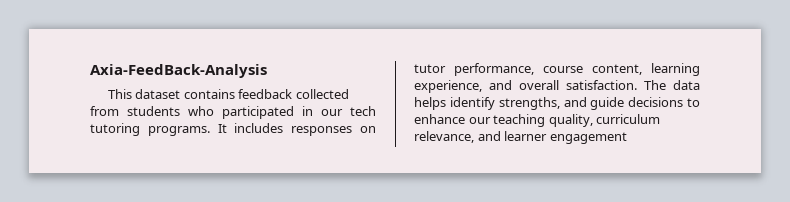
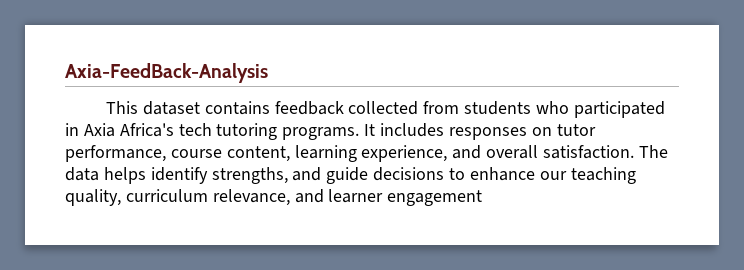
[321,109,343,116] our -> [83,123,174,137] Axia Africa's

